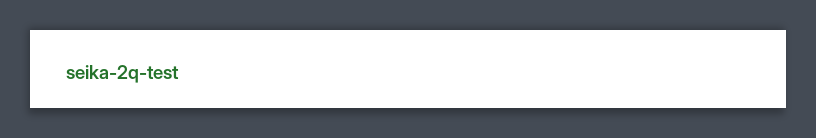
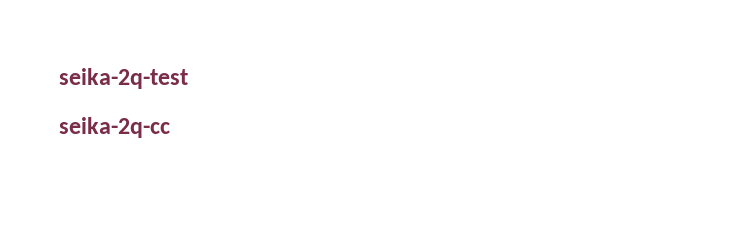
(179, 74) none -> [59,117,170,138] // seika-2q-cc

